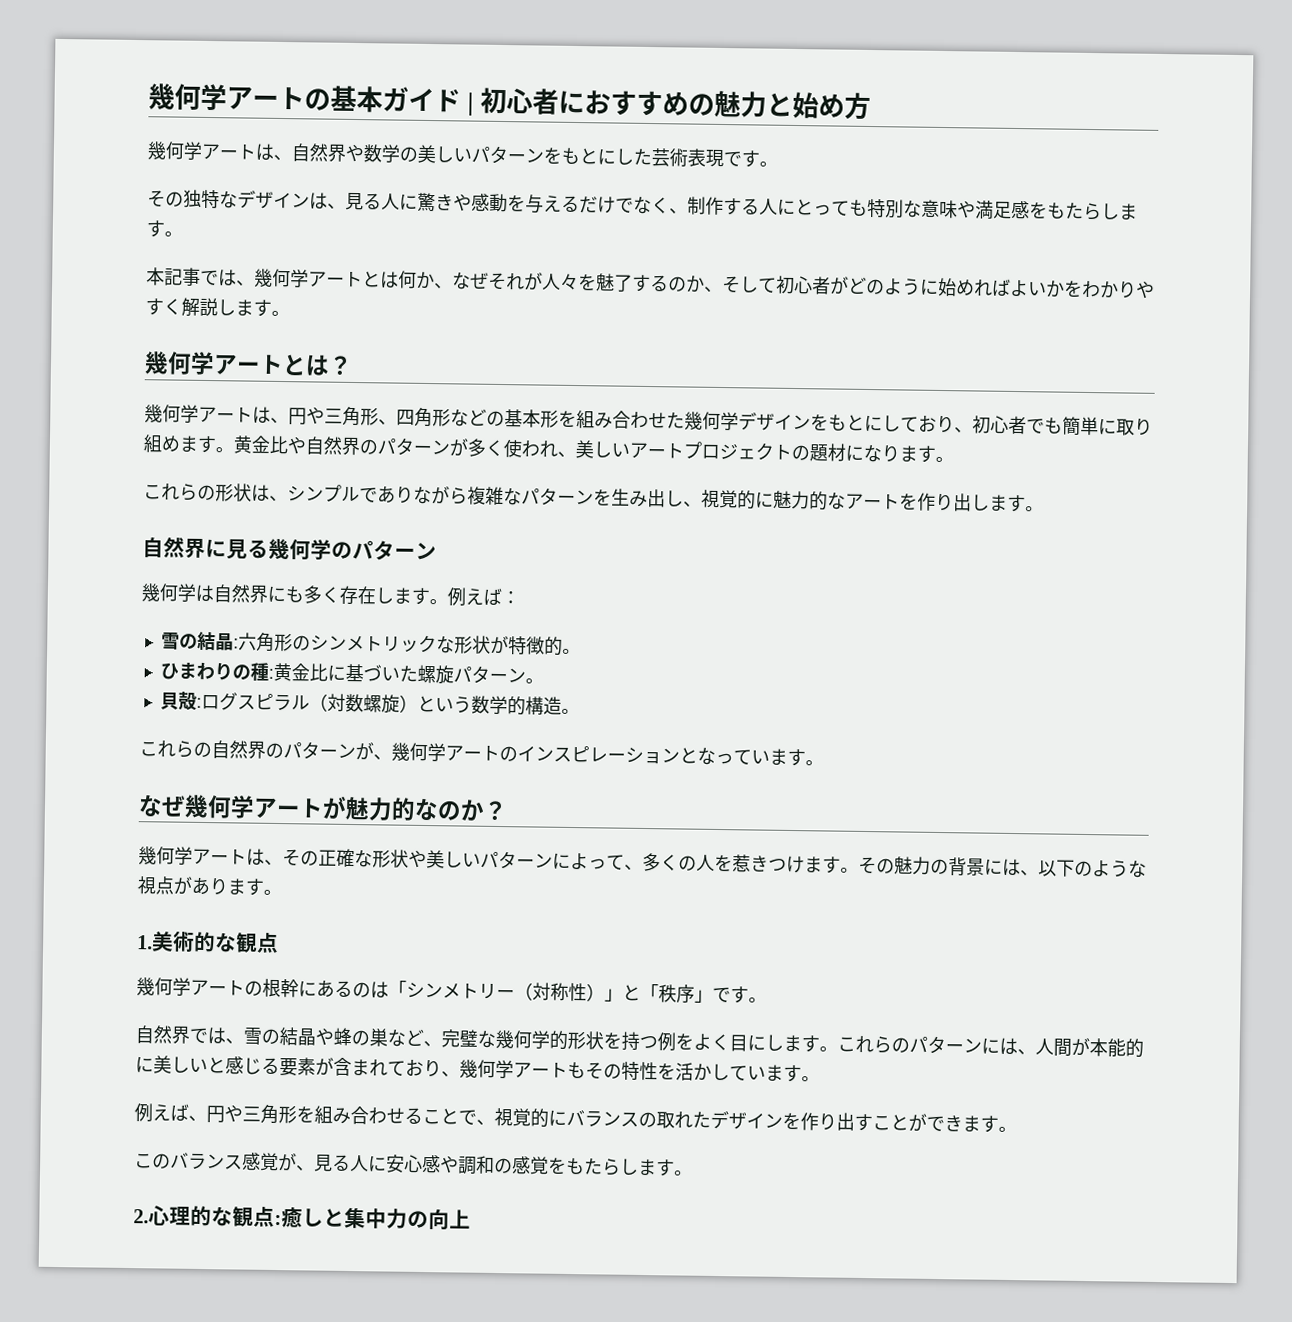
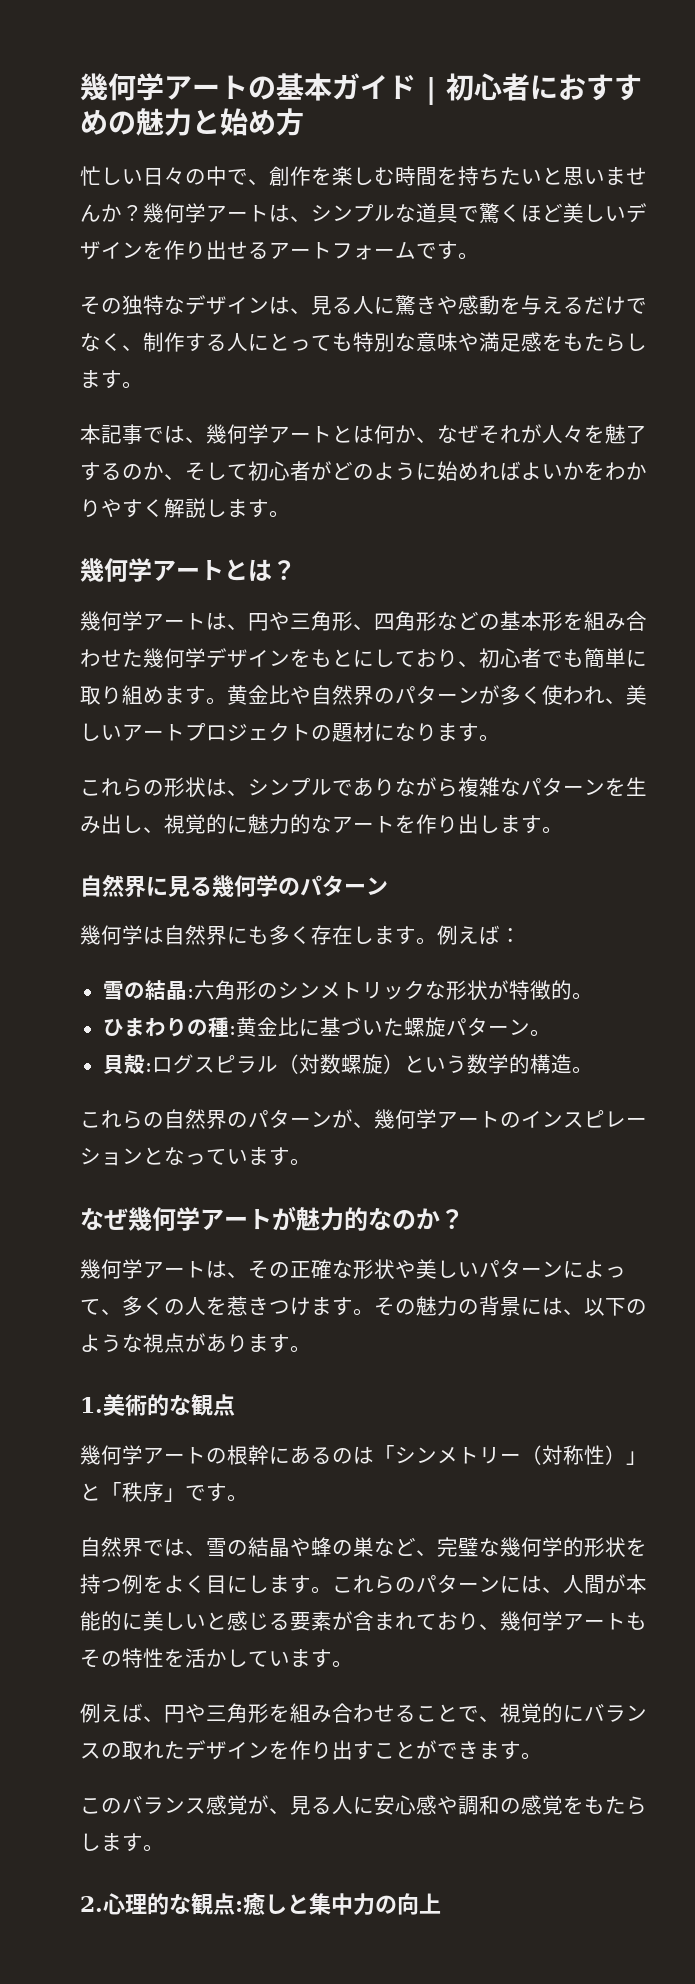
[147,141,724,168] 幾何学アートは、自然界や数学の美しいパターンをもとにした芸術表現 -> [80,166,647,186] [80,203,647,224] [80,240,416,260] 忙しい日々の中で、創作を楽しむ時間を持ちたいと思いませんか？幾何学アートは、シンプルな道具で驚くほど美しいデザインを作り出せるアートフォーム

